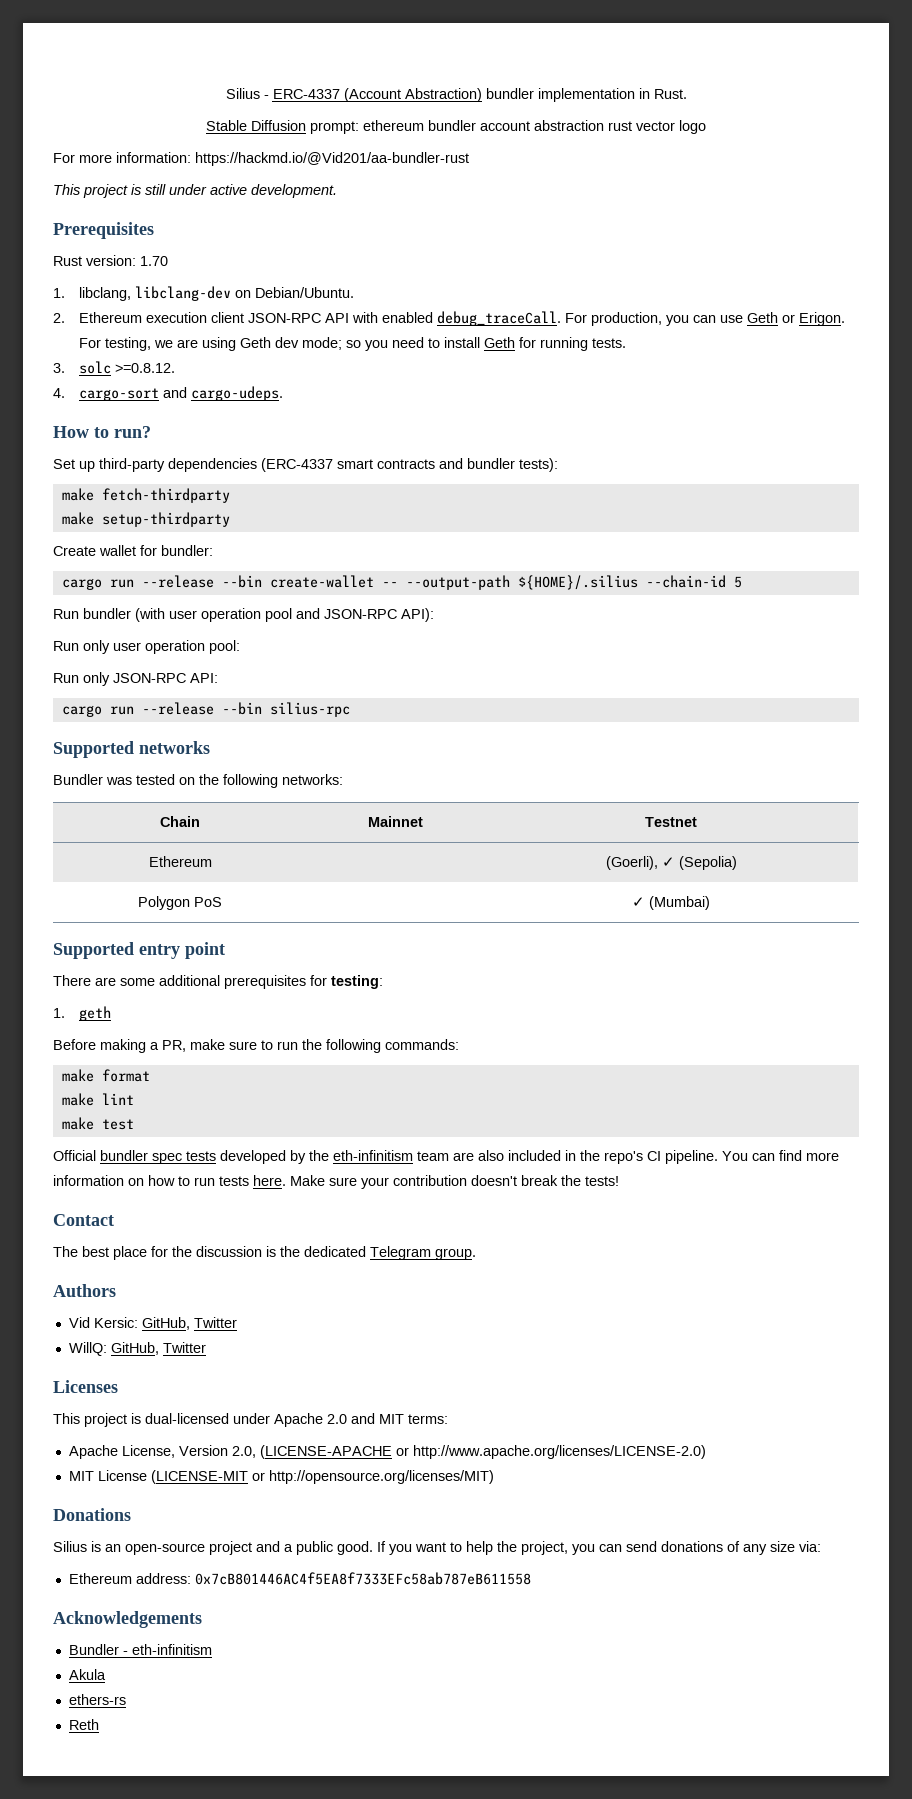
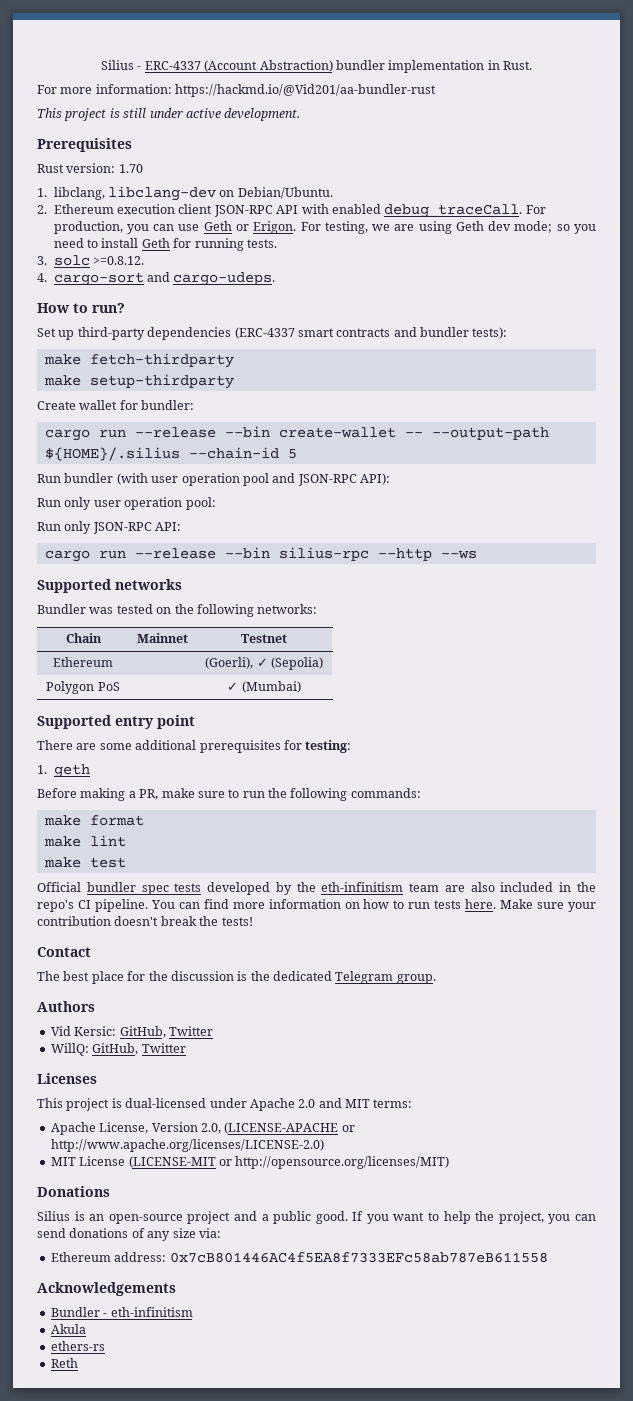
[206,120,706,134] // Stable Diffusion prompt: ethereum bundler account abstraction rust vector logo -> (532, 65) none
(350, 709) none -> [377,548,477,561] --http --ws

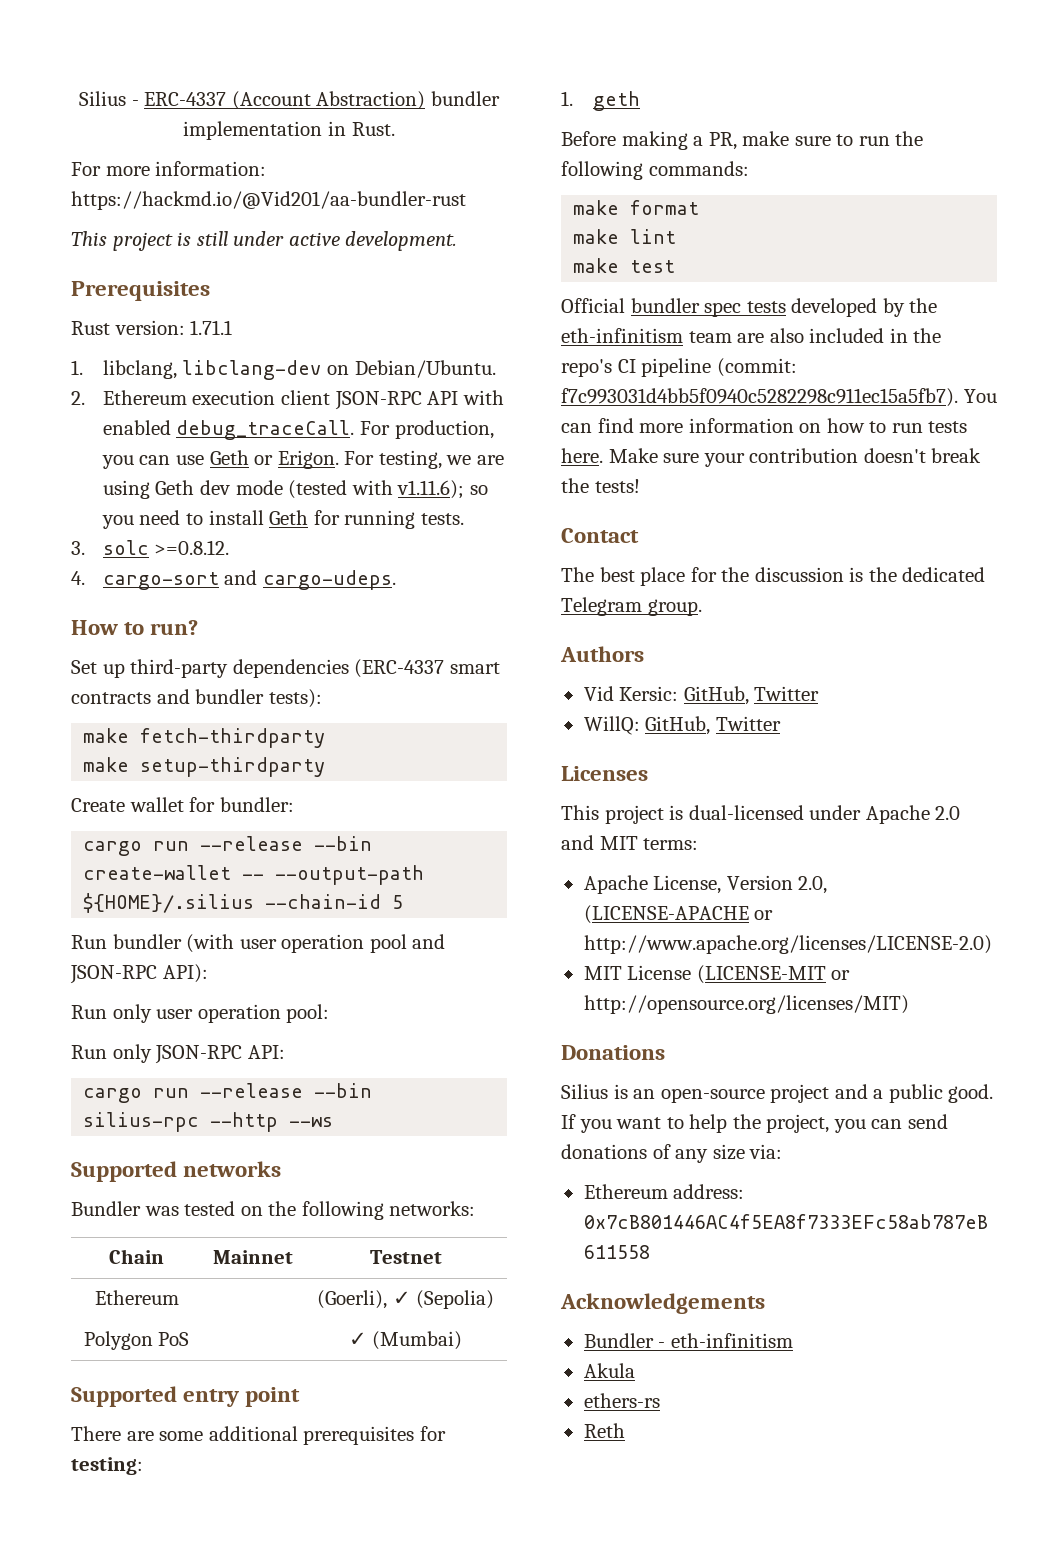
[118,164,143,173] 1.70 -> [190,320,233,335] 1.71.1
[514,221,553,233] mode; -> [235,480,465,499] mode (tested with v1.11.6);
[94,899,148,912] pipeline. -> [641,358,797,377] [561,388,958,407] pipeline (commit: f7c993031d4bb5f0940c5282298c911ec15a5fb7).

